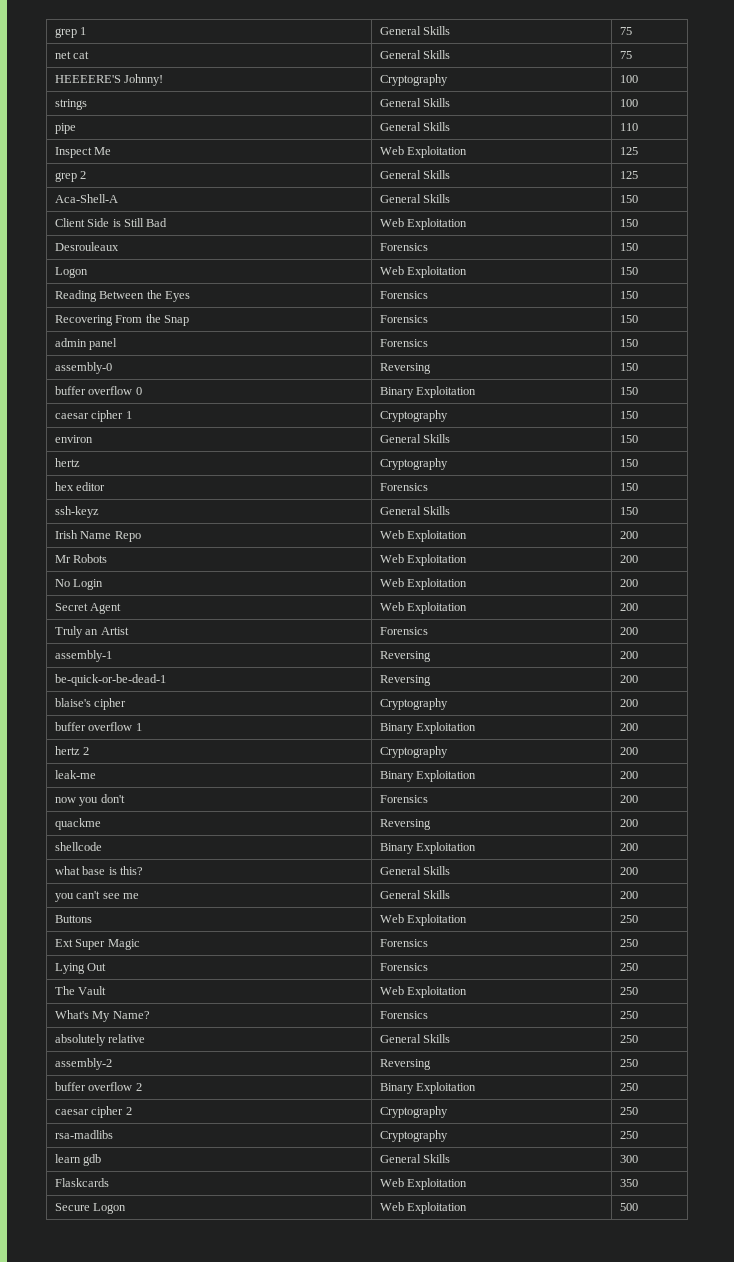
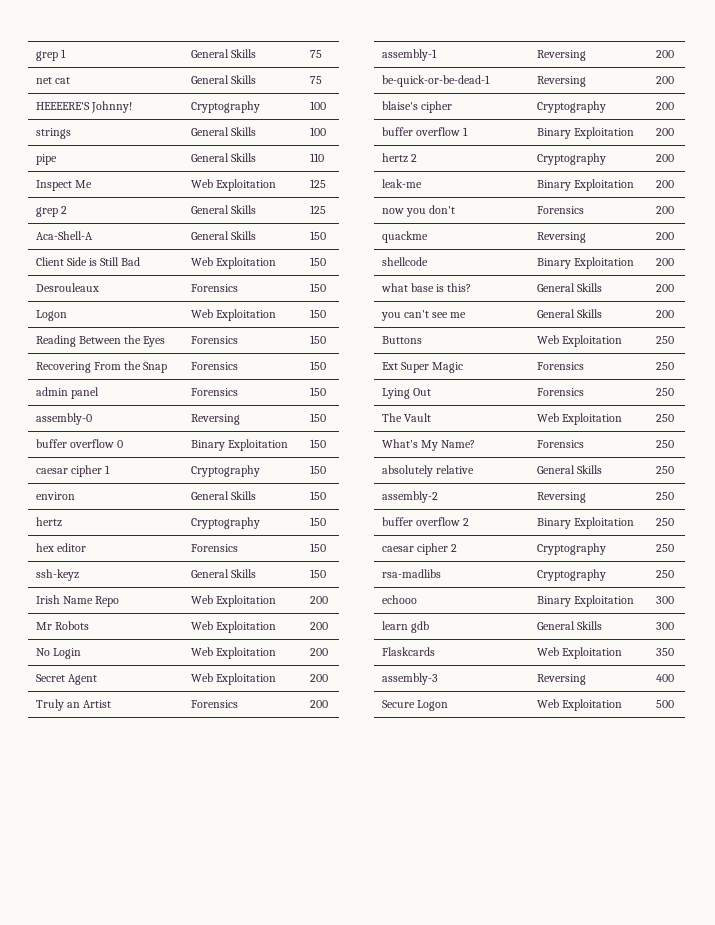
(638, 1135) none -> [381,595,417,604] [536,595,634,607] [655,596,674,604] // echooo | Binary Exploitation | 300
(638, 1183) none -> [381,673,438,685] [536,674,586,685] [655,674,674,682] // assembly-3 | Reversing | 400

